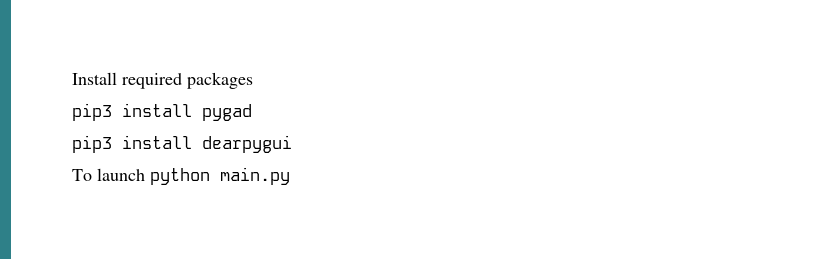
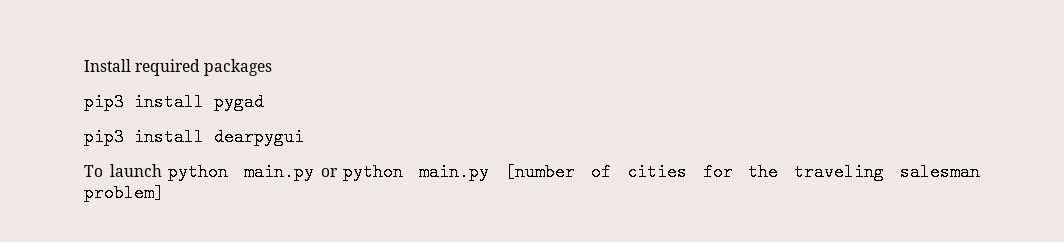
(290, 176) none -> [320,163,980,181] [84,184,164,202] or python main.py [number of cities for the traveling salesman problem]

